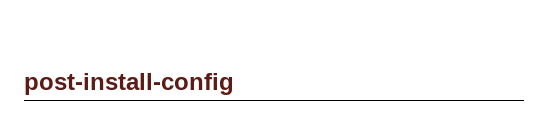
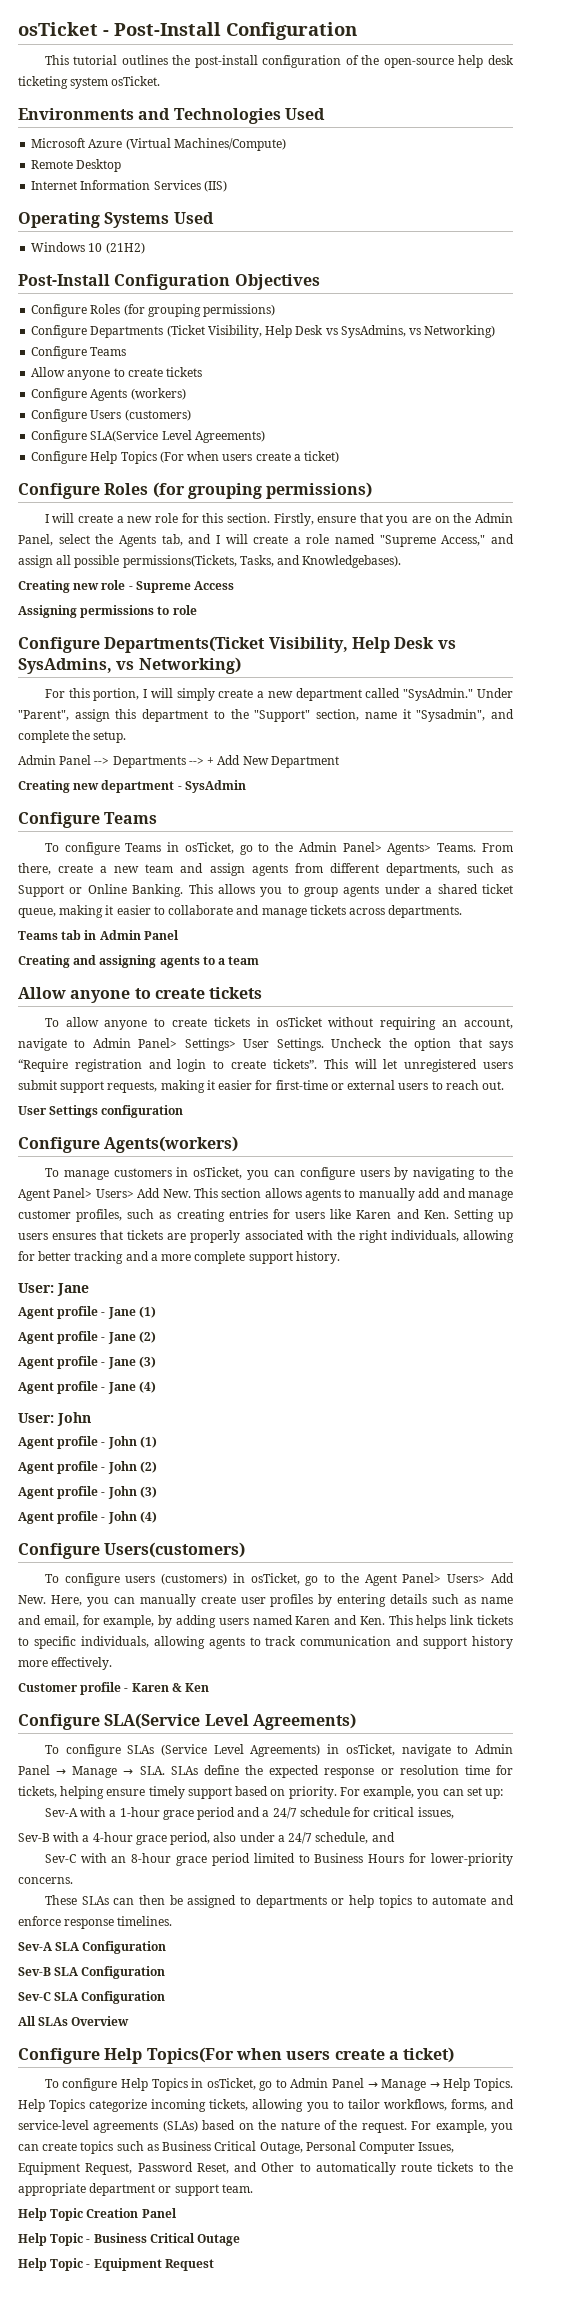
[24,73,234,95] post-install-config -> [18,22,357,40] [44,55,514,68] [18,76,161,89] [18,108,325,124] [31,138,286,151] [31,159,122,172] [31,180,227,192] [18,212,214,228] [31,242,145,254] [18,274,320,290] [31,304,276,317] [31,325,496,338] [31,346,127,359] [31,367,203,380] [31,388,186,401] [31,409,191,422] [31,430,265,443] [31,451,340,464] [18,482,373,499] [44,513,514,526] [18,534,515,547] [18,555,402,568] [18,580,235,593] [18,605,197,618] [18,636,456,653] [18,657,241,674] [44,688,514,701] [18,709,515,722] [18,730,127,743] [18,755,339,768] [18,780,246,793] [18,812,158,828] [44,842,514,855] [18,863,513,876] [18,884,513,897] [18,905,463,918] [18,930,179,940] [18,955,260,968] [18,987,263,1003] [44,1017,513,1030] [18,1038,513,1051] [18,1059,513,1072] [18,1080,505,1093] [18,1105,184,1118] [18,1136,239,1153] [44,1167,514,1180] [18,1188,513,1201] [18,1209,513,1222] [18,1230,514,1243] [18,1251,340,1264] [18,1283,89,1296] [18,1306,156,1319] [18,1331,156,1344] [18,1356,156,1369] [18,1381,156,1394] [18,1412,91,1426] [18,1436,157,1449] [18,1461,157,1474] [18,1486,157,1499] [18,1511,157,1524] [18,1542,246,1559] [44,1573,515,1586] [18,1594,513,1607] [18,1615,513,1628] [18,1636,513,1649] [18,1657,113,1670] [18,1682,210,1695] [18,1713,356,1730] [44,1744,513,1757] [18,1765,513,1778] [18,1786,504,1799] [44,1807,454,1820] [18,1832,395,1845] [44,1853,514,1866] [18,1877,73,1884] [44,1895,514,1908] [18,1916,173,1929] [18,1941,167,1954] [18,1966,166,1979] [18,1991,166,2004] [18,2016,130,2026] [18,2047,455,2064] [44,2078,513,2091] [18,2099,514,2112] [18,2120,514,2133] [18,2141,455,2154] [18,2162,513,2175] [18,2183,253,2196] [18,2208,177,2221] [18,2233,241,2246] [18,2258,214,2271] osTicket - Post-Install Configuration // This tutorial outlines the post-install configuration of the open-source help desk ticketing system osTicket. // Environments and Technologies Used // Microsoft Azure (Virtual Machines/Compute) // Remote Desktop // Internet Information Services (IIS) // Operating Systems Used // Windows 10 (21H2) // Post-Install Configuration Objectives // Configure Roles (for grouping permissions) // Configure Departments (Ticket Visibility, Help Desk vs SysAdmins, vs Networking) // Configure Teams // Allow anyone to create tickets // Configure Agents (workers) // Configure Users (customers) // Configure SLA(Service Level Agreements) // Configure Help Topics (For when users create a ticket) // Configure Roles (for grouping permissions) // I will create a new role for this section. Firstly, ensure that you are on the Admin Panel, select the Agents tab, and I will create a role named "Supreme Access," and assign all possible permissions(Tickets, Tasks, and Knowledgebases). // Creating new role - Supreme Access // Assigning permissions to role // Configure Departments(Ticket Visibility, Help Desk vs SysAdmins, vs Networking) // For this portion, I will simply create a new department called "SysAdmin." Under "Parent", assign this department to the "Support" section, name it "Sysadmin", and complete the setup. // Admin Panel --> Departments --> + Add New Department // Creating new department - SysAdmin // Configure Teams // To configure Teams in osTicket, go to the Admin Panel> Agents> Teams. From there, create a new team and assign agents from different departments, such as Support or Online Banking. This allows you to group agents under a shared ticket queue, making it easier to collaborate and manage tickets across departments. // Teams tab in Admin Panel // Creating and assigning agents to a team // Allow anyone to create tickets // To allow anyone to create tickets in osTicket without requiring an account, navigate to Admin Panel> Settings> User Settings. Uncheck the option that says “Require registration and login to create tickets”. This will let unregistered users submit support requests, making it easier for first-time or external users to reach out. // User Settings configuration // Configure Agents(workers) // To manage customers in osTicket, you can configure users by navigating to the Agent Panel> Users> Add New. This section allows agents to manually add and manage customer profiles, such as creating entries for users like Karen and Ken. Setting up users ensures that tickets are properly associated with the right individuals, allowing for better tracking and a more complete support history. // User: Jane // Agent profile - Jane (1) // Agent profile - Jane (2) // Agent profile - Jane (3) // Agent profile - Jane (4) // User: John // Agent profile - John (1) // Agent profile - John (2) // Agent profile - John (3) // Agent profile - John (4) // Configure Users(customers) // To configure users (customers) in osTicket, go to the Agent Panel> Users> Add New. Here, you can manually create user profiles by entering details such as name and email, for example, by adding users named Karen and Ken. This helps link tickets to specific individuals, allowing agents to track communication and support history more effectively. // Customer profile - Karen & Ken // Configure SLA(Service Level Agreements) // To configure SLAs (Service Level Agreements) in osTicket, navigate to Admin Panel → Manage → SLA. SLAs define the expected response or resolution time for tickets, helping ensure timely support based on priority. For example, you can set up: // Sev-A with a 1-hour grace period and a 24/7 schedule for critical issues, // Sev-B with a 4-hour grace period, also under a 24/7 schedule, and // Sev-C with an 8-hour grace period limited to Business Hours for lower-priority concerns. // These SLAs can then be assigned to departments or help topics to automate and enforce response timelines. // Sev-A SLA Configuration // Sev-B SLA Configuration // Sev-C SLA Configuration // All SLAs Overview // Configure Help Topics(For when users create a ticket) // To configure Help Topics in osTicket, go to Admin Panel → Manage → Help Topics. Help Topics categorize incoming tickets, allowing you to tailor workflows, forms, and service-level agreements (SLAs) based on the nature of the request. For example, you can create topics such as Business Critical Outage, Personal Computer Issues, Equipment Request, Password Reset, and Other to automatically route tickets to the appropriate department or support team. // Help Topic Creation Panel // Help Topic - Business Critical Outage // Help Topic - Equipment Request

